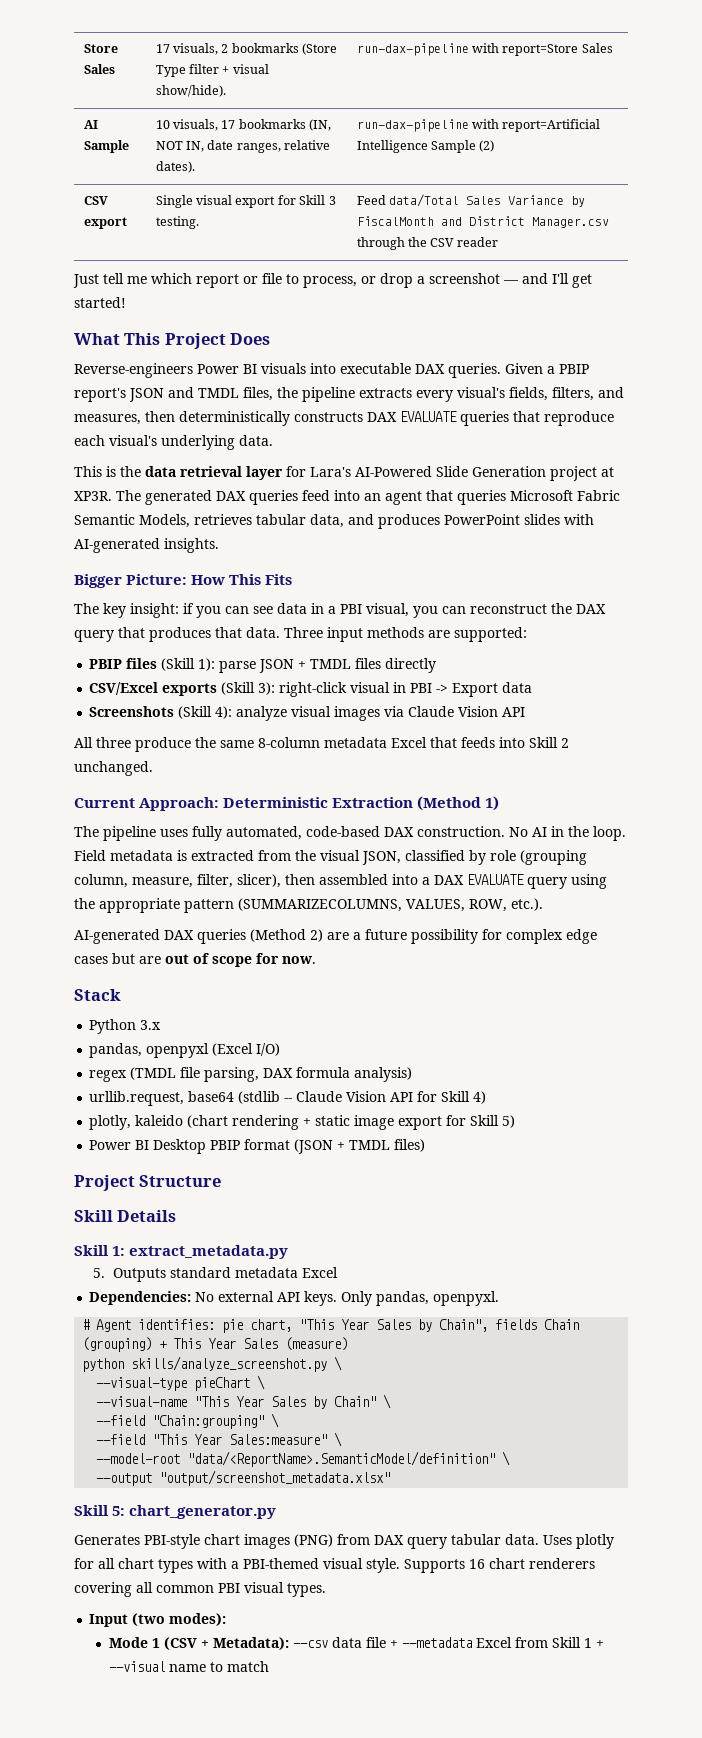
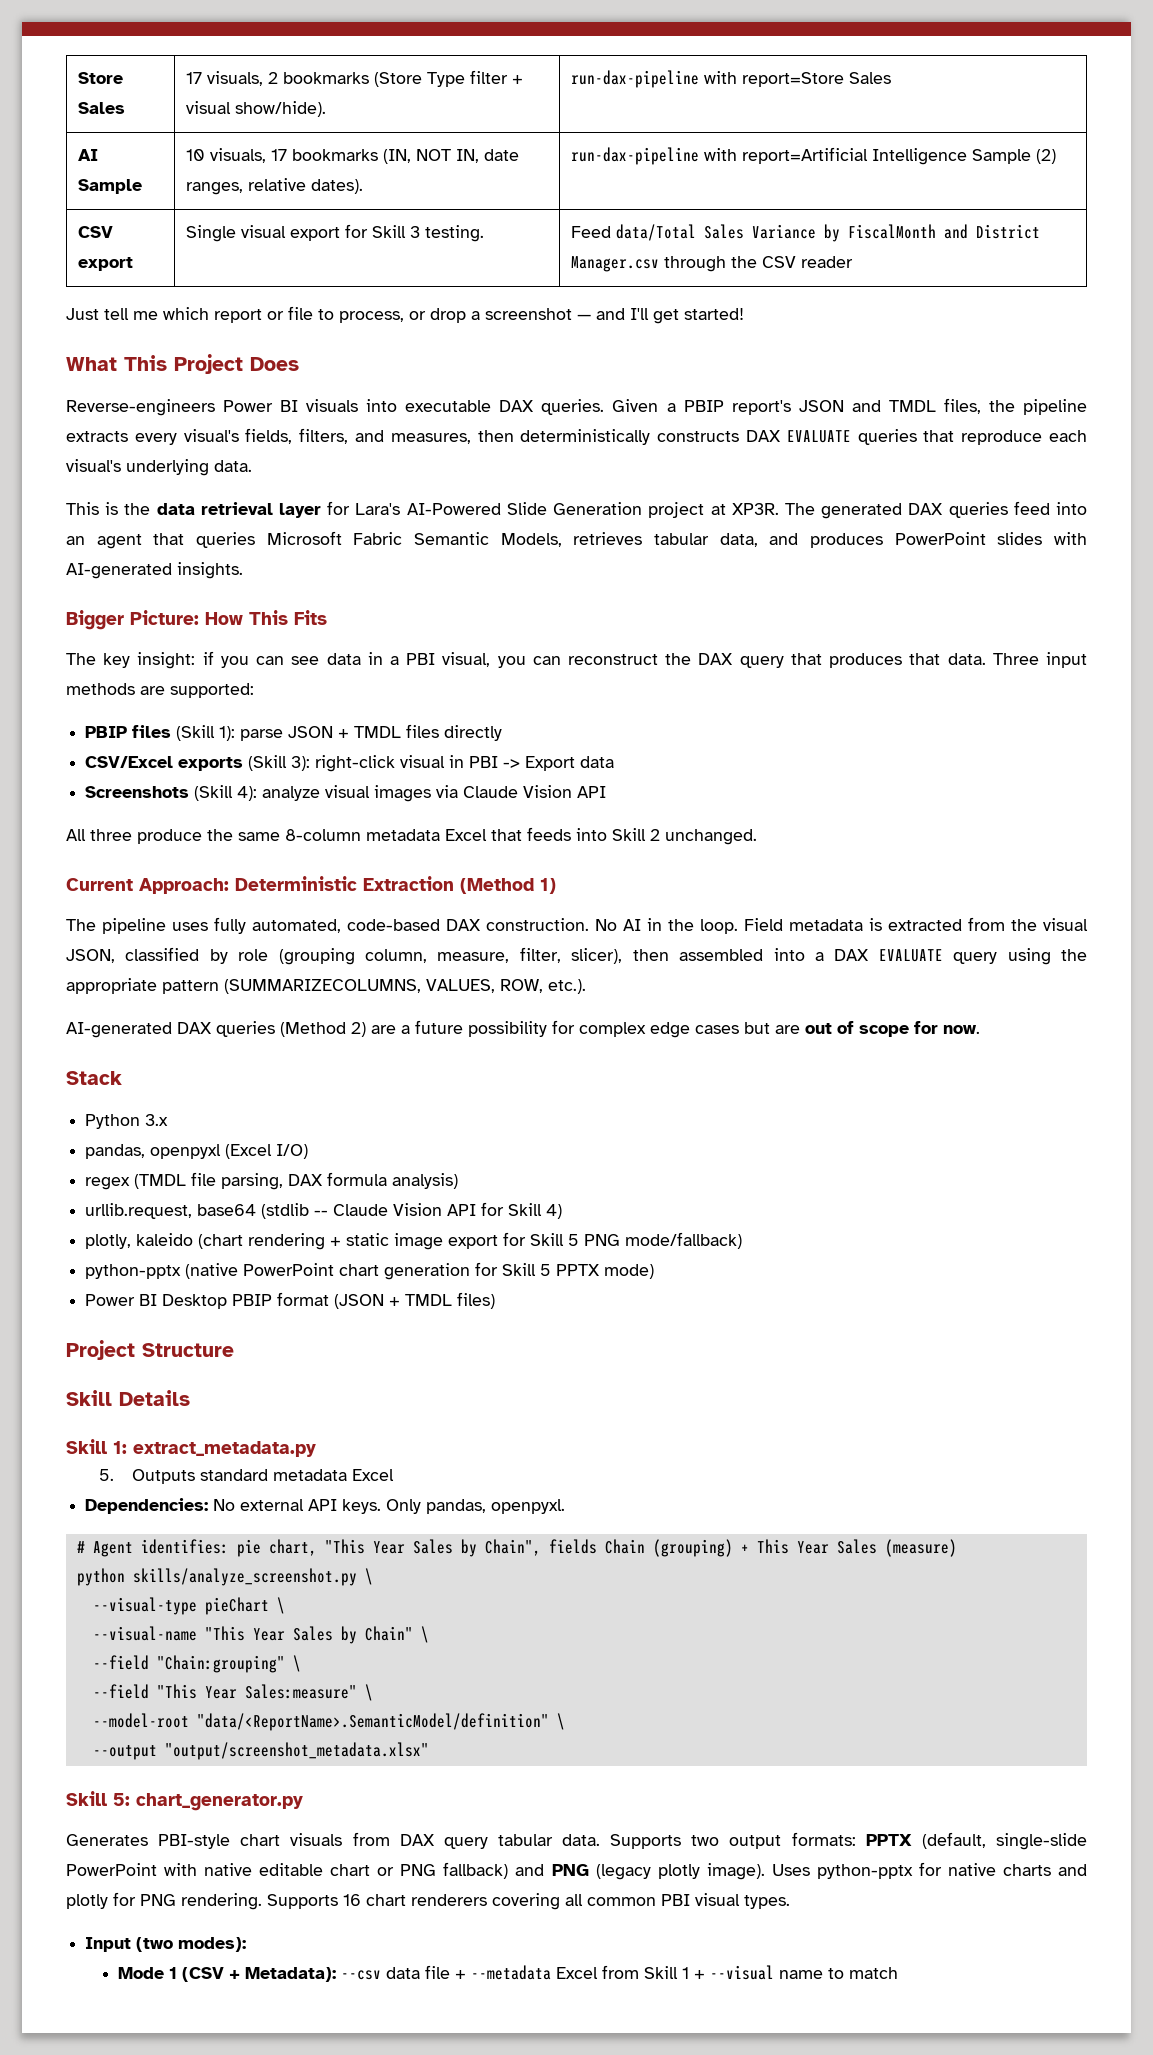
[502,1115,516,1128] 5) -> [568,1232,743,1249] [85,1262,655,1280] 5 PNG mode/fallback) // python-pptx (native PowerPoint chart generation for Skill 5 PPTX mode)
[244,1534,333,1549] images (PNG) -> [290,1833,343,1846] visuals
[543,1534,614,1549] [74,1558,400,1573] Uses plotly for all chart types with a PBI-themed visual style. -> [610,1832,1087,1850] [66,1862,1087,1880] [66,1892,262,1910] Supports two output formats: PPTX (default, single-slide PowerPoint with native editable chart or PNG fallback) and PNG (legacy plotly image). Uses python-pptx for native charts and plotly for PNG rendering.

